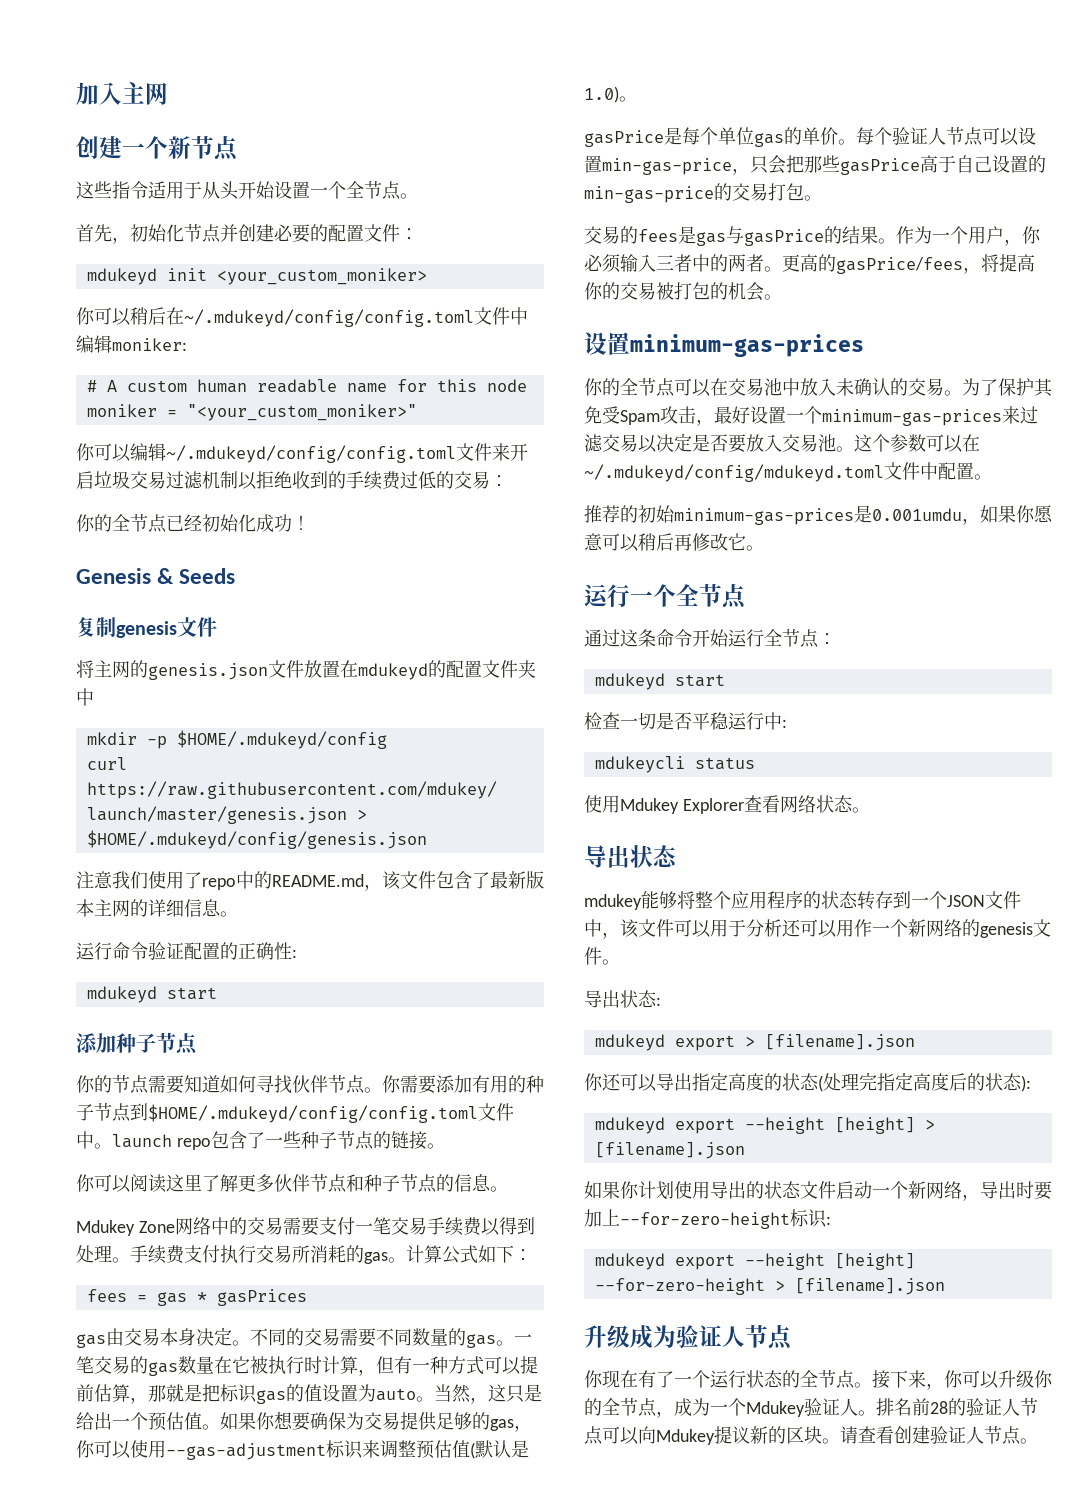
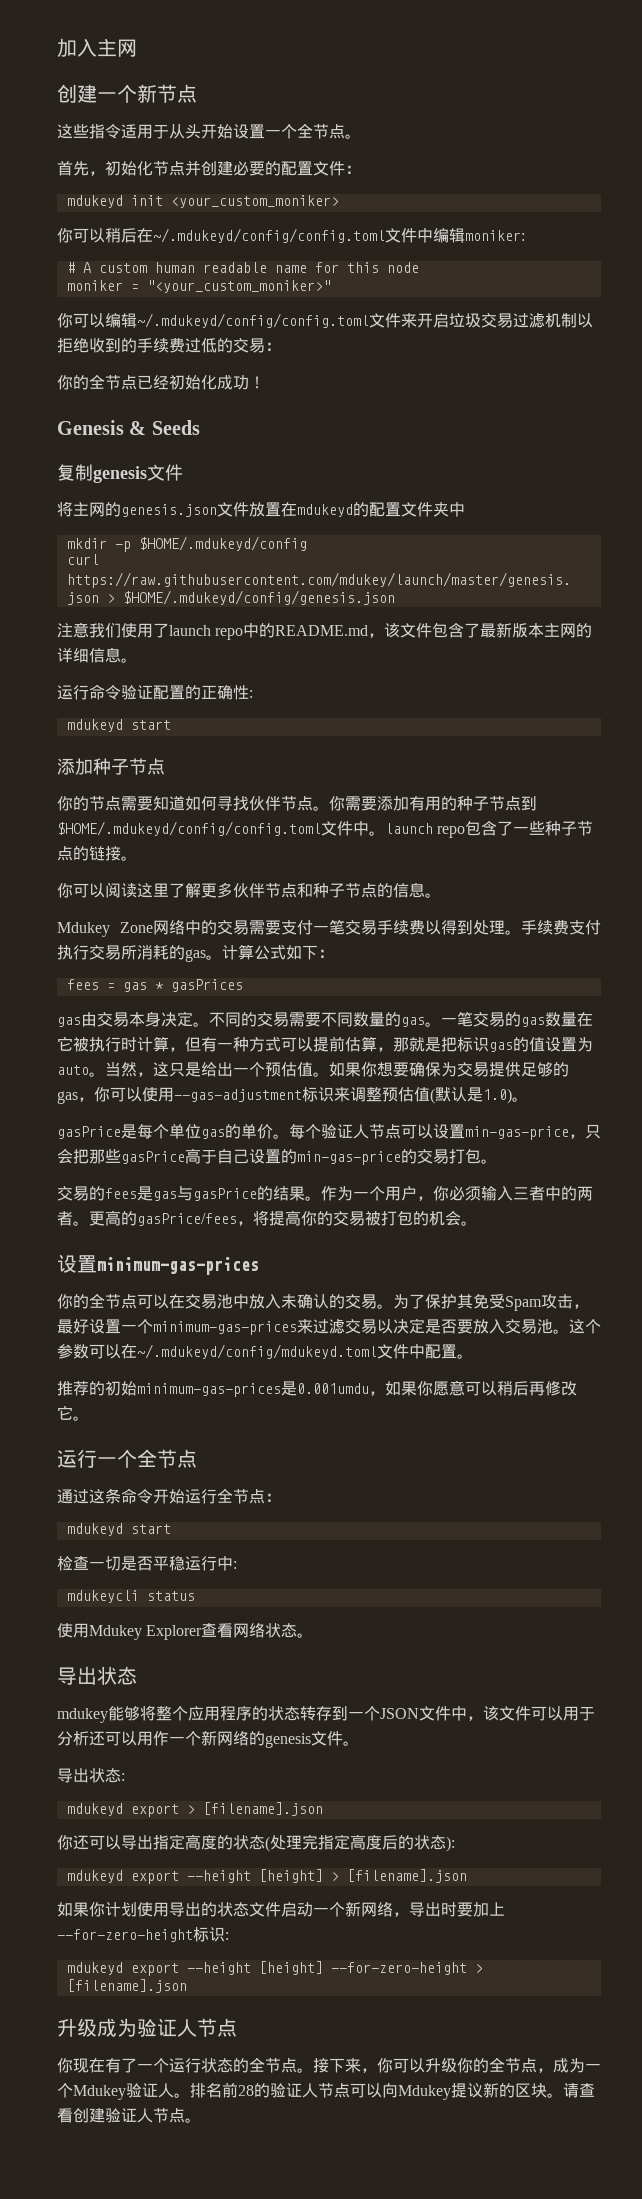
(202, 880) none -> [169,625,211,636] launch

